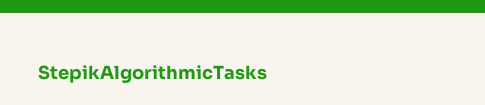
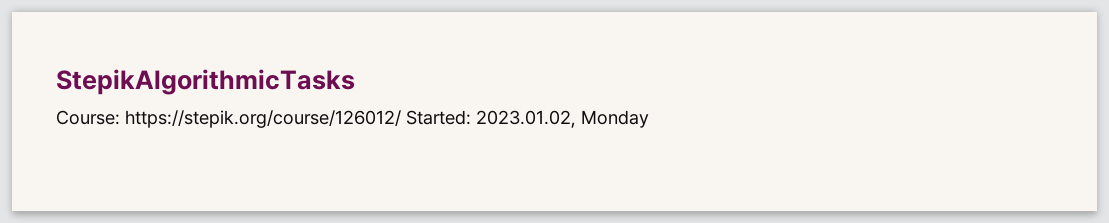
(267, 74) none -> [56,110,649,128] // Course: https://stepik.org/course/126012/ Started: 2023.01.02, Monday

